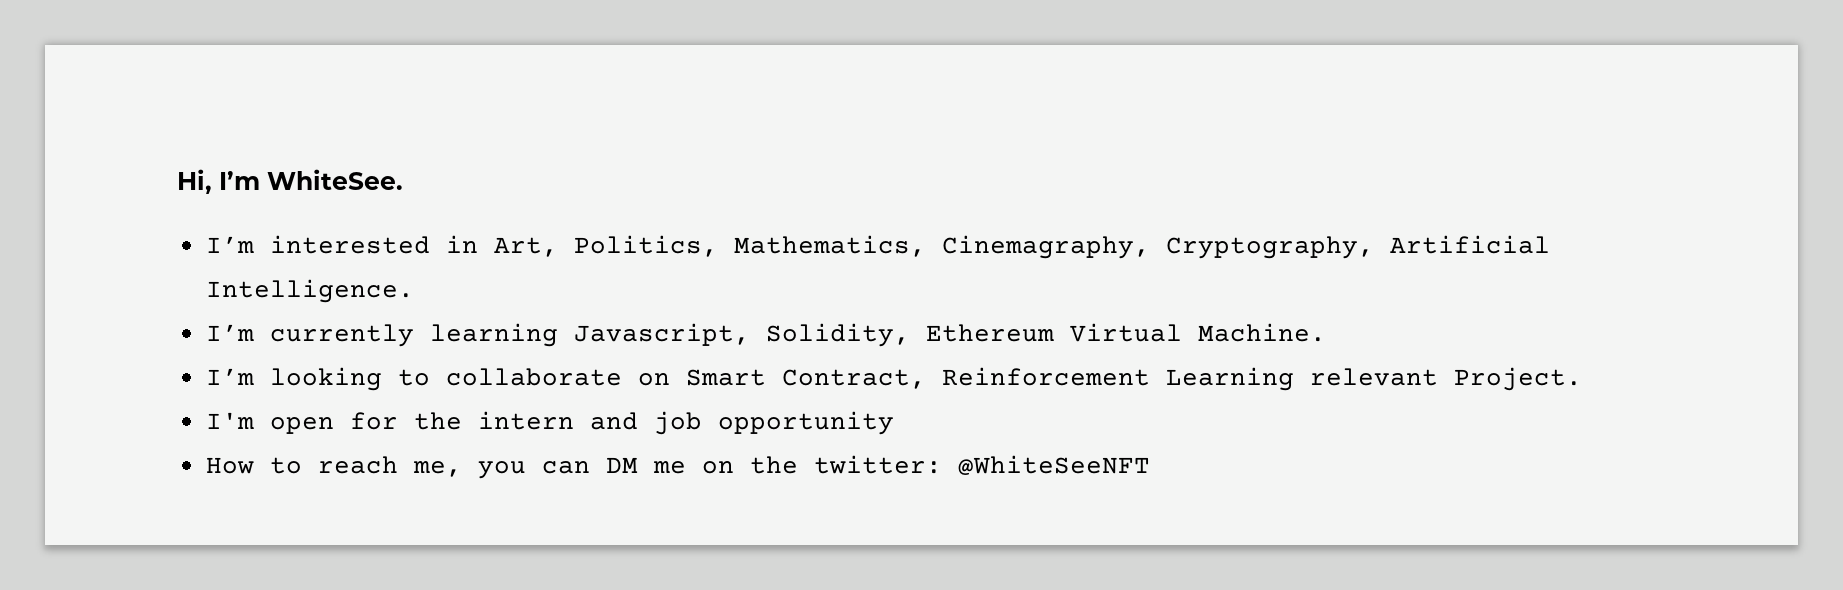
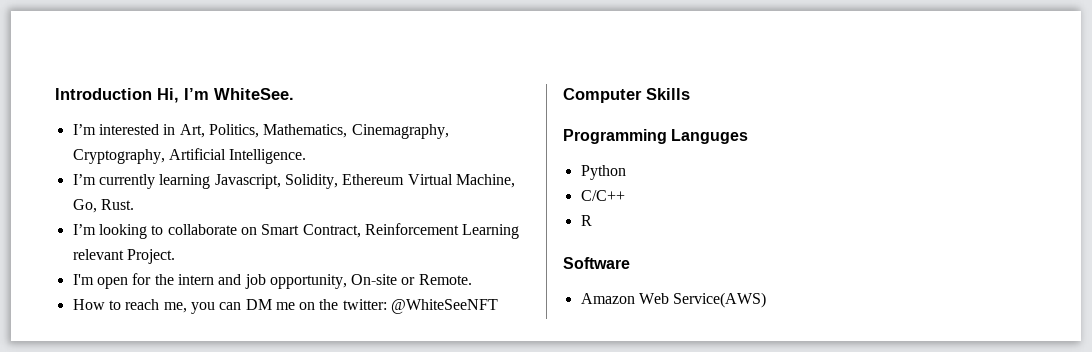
(177, 181) none -> [55,88,152,100] Introduction
[1197,323,1326,342] Machine. -> [455,174,515,188] [72,199,134,213] Machine, Go, Rust.
[717,411,894,435] opportunity -> [269,274,472,289] opportunity, On-site or Remote.
(1150, 465) none -> [563,88,690,103] [563,129,749,144] [580,165,626,180] [580,190,625,201] [580,215,592,226] [563,257,630,269] [580,292,767,308] // Computer Skills // Programming Languges // Python // C/C++ // R // Software // Amazon Web Service(AWS)

